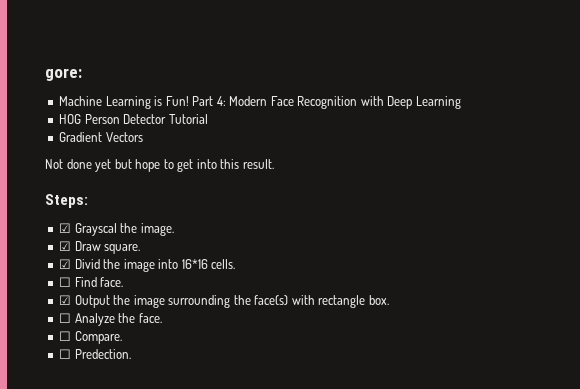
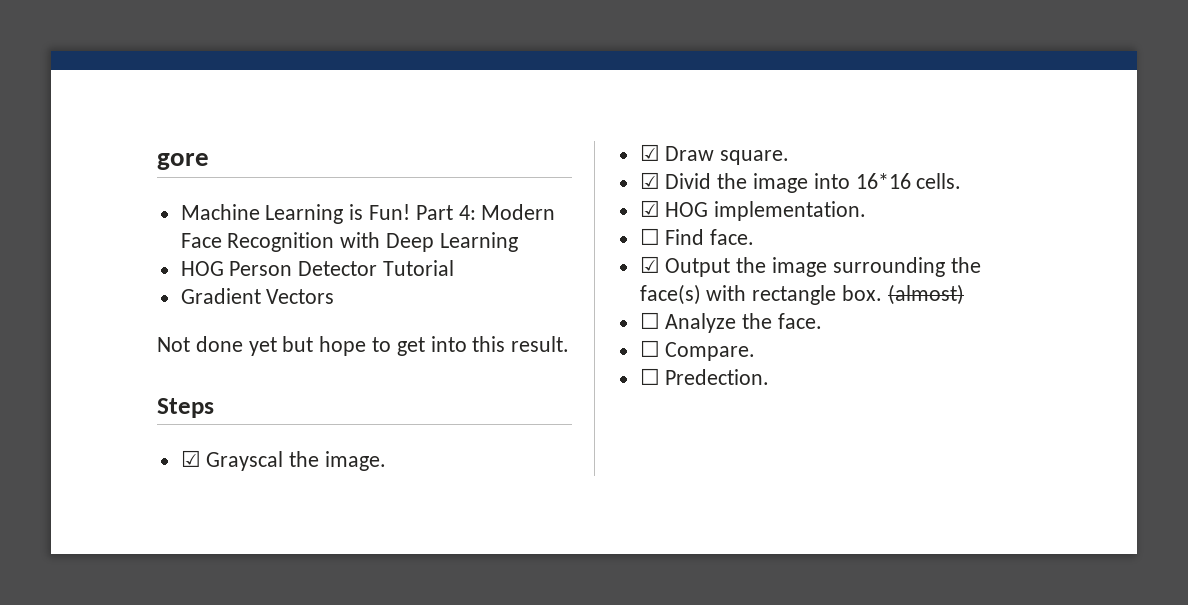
[45,68,82,81] gore: -> [157,153,209,170] gore
[45,194,88,208] Steps: -> [157,398,214,418] Steps
(236, 264) none -> [639,200,867,221] // ☑ HOG implementation.
(389, 300) none -> [887,284,964,305] (almost)

